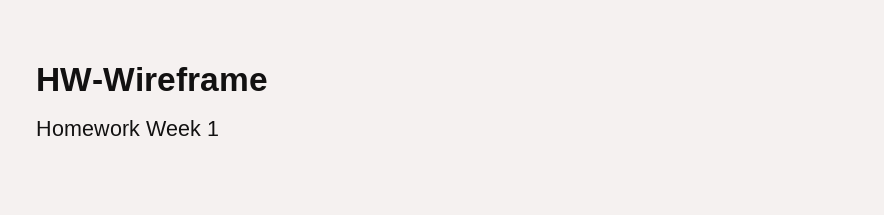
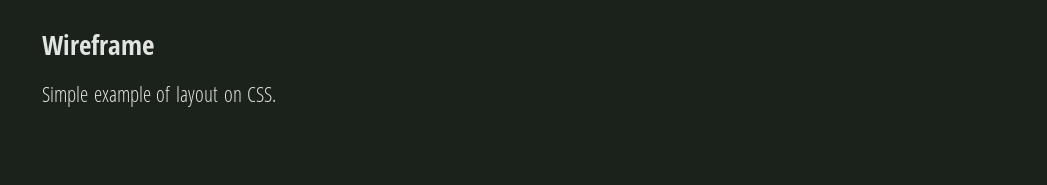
[36,67,268,91] [36,120,219,136] HW-Wireframe // Homework Week 1 -> [42,34,154,55] [42,86,277,107] Wireframe // Simple example of layout on CSS.

